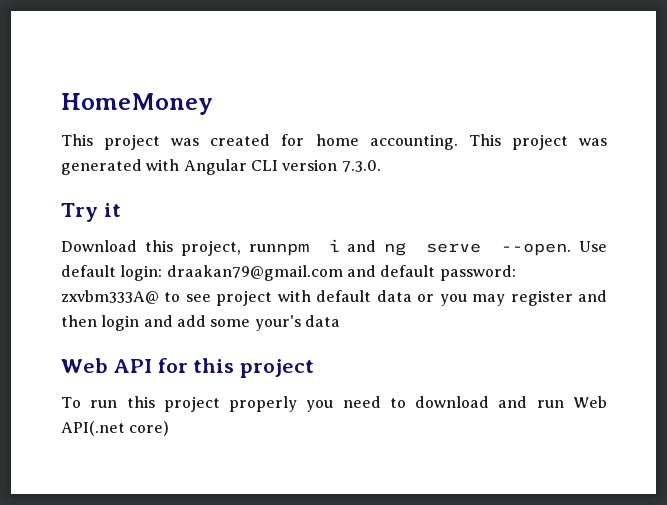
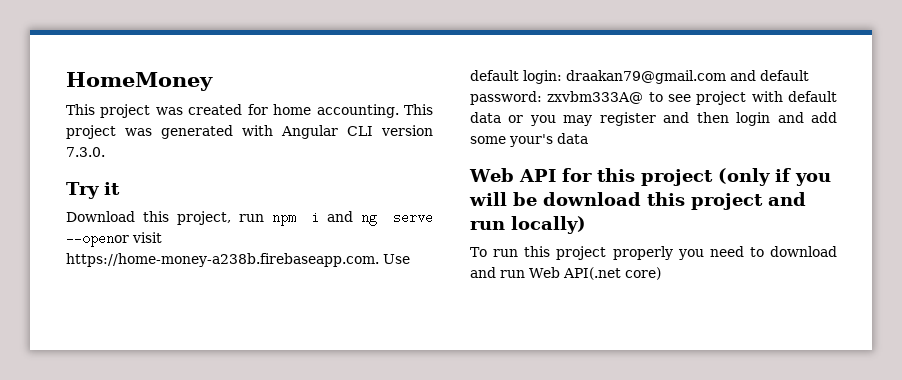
[248,243,309,256] runnpm -> [238,214,296,226] run npm
[501,243,572,256] --open. -> [66,232,162,247] [66,253,379,267] --openor visit https://home-money-a238b.firebaseapp.com.
(315, 368) none -> [717,168,831,186] [469,192,806,210] [470,216,586,234] (only if you will be download this project and run locally)

